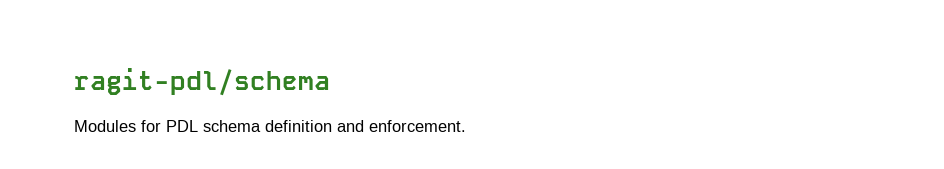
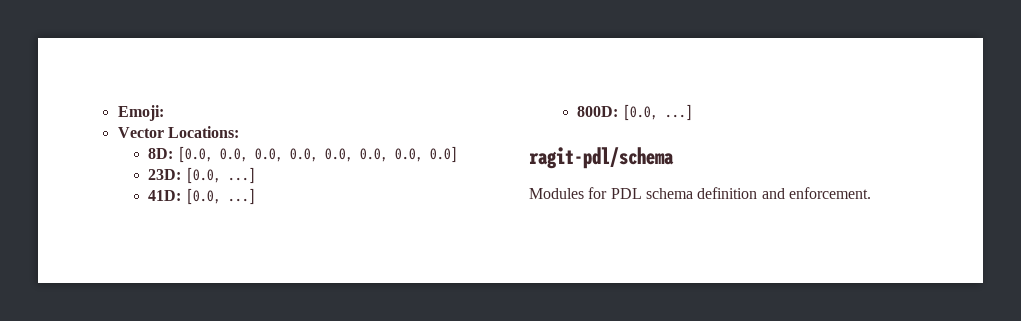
(74, 82) none -> [117,105,164,121] [117,126,239,138] [148,146,458,163] [148,167,256,184] [148,188,256,205] [577,104,693,121] Emoji: // Vector Locations: // 8D: [0.0, 0.0, 0.0, 0.0, 0.0, 0.0, 0.0, 0.0] // 23D: [0.0, ...] // 41D: [0.0, ...] // 800D: [0.0, ...] //

